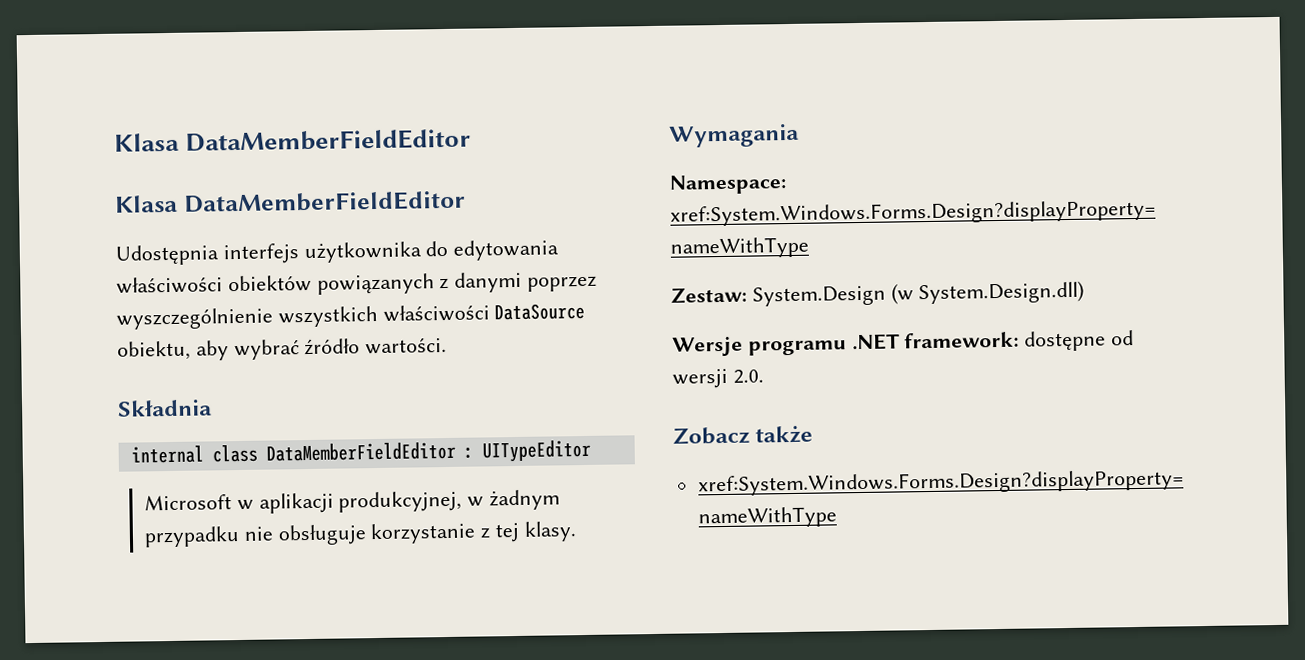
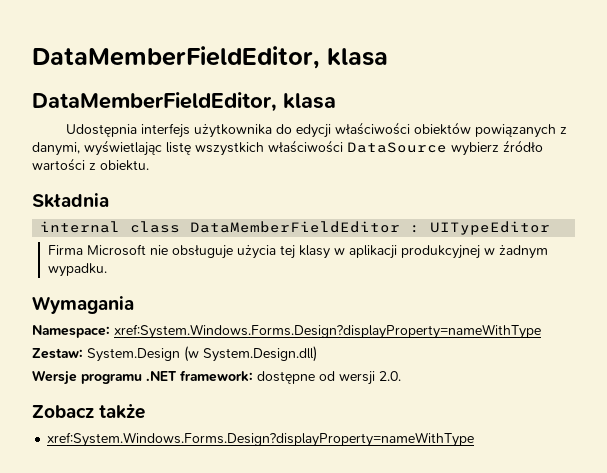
[114,128,472,152] [114,190,466,213] Klasa DataMemberFieldEditor // Klasa DataMemberFieldEditor -> [32,46,388,69] [32,92,336,112] DataMemberFieldEditor, klasa // DataMemberFieldEditor, klasa
[453,239,560,261] edytowania -> [296,124,332,138] edycji
[454,271,598,293] [116,302,586,330] [117,336,448,361] danymi poprzez wyszczególnienie wszystkich właściwości DataSource obiektu, aby wybrać źródło wartości. -> [32,140,543,156] [32,158,149,171] danymi, wyświetlając listę wszystkich właściwości DataSource wybierz źródło wartości z obiektu.
[144,494,233,511] Microsoft -> [47,244,330,259] Firma Microsoft nie obsługuje użycia tej klasy
[338,490,463,513] produkcyjnej, -> [400,245,480,259] produkcyjnej
[144,521,577,548] przypadku nie obsługuje korzystanie z tej klasy. -> [47,263,107,277] wypadku.

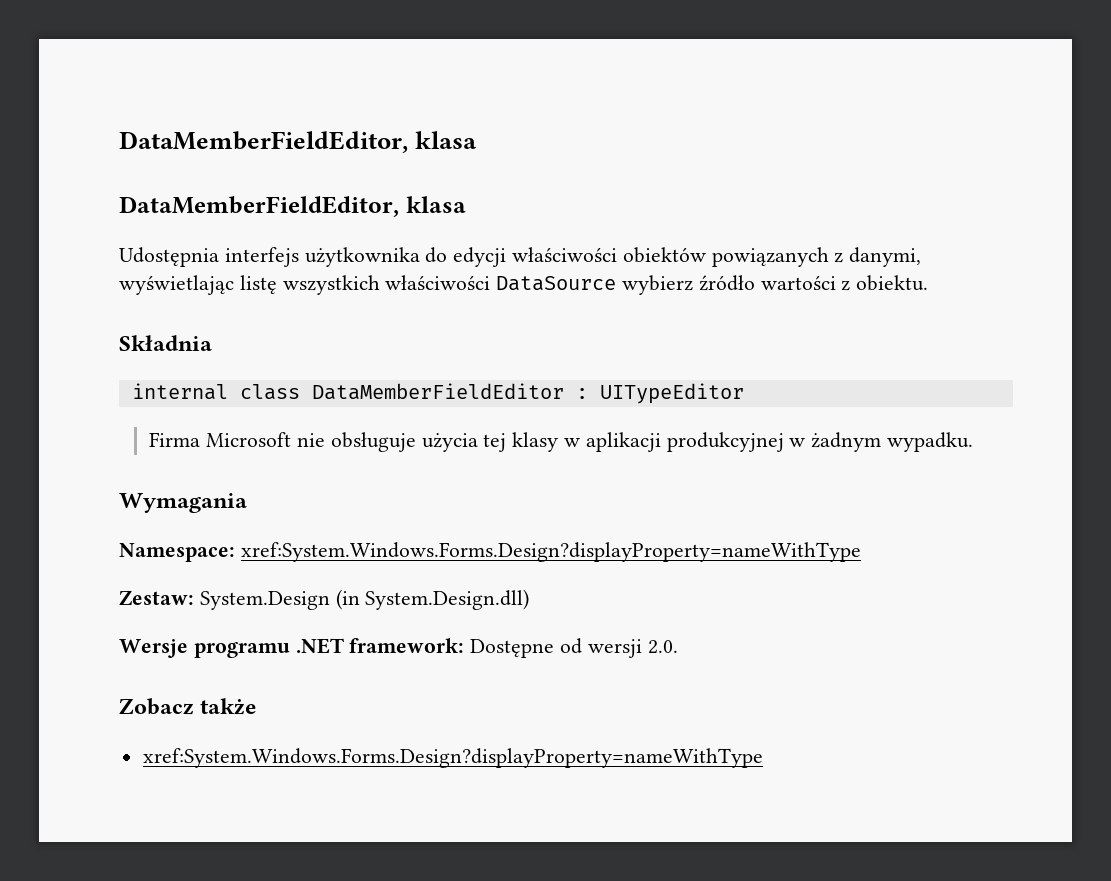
[184,346,199,362] (w -> [335,589,360,610] (in
[257,371,315,384] dostępne -> [470,639,555,658] Dostępne

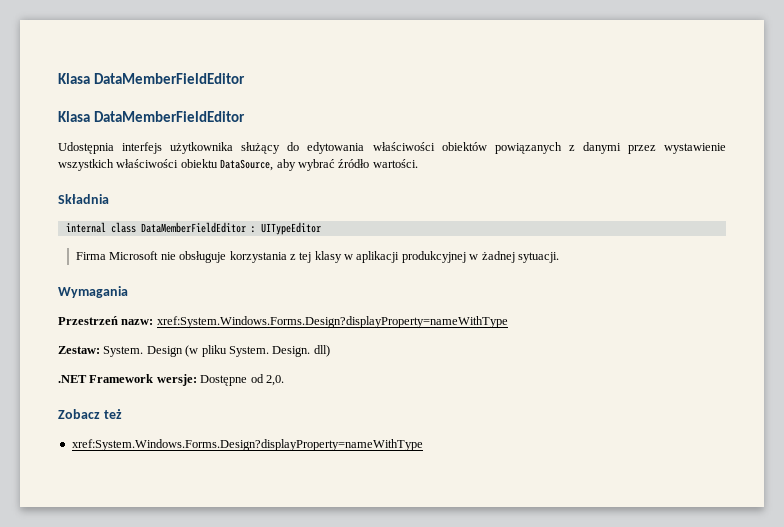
[119,131,478,153] [119,196,466,217] DataMemberFieldEditor, klasa // DataMemberFieldEditor, klasa -> [58,73,246,84] [58,111,245,122] Klasa DataMemberFieldEditor // Klasa DataMemberFieldEditor
[425,247,507,267] do edycji -> [241,142,365,154] służący do edytowania
[849,247,922,267] [119,275,929,295] danymi, wyświetlając listę wszystkich właściwości DataSource wybierz źródło wartości z obiektu. -> [582,142,727,154] [58,159,418,171] danymi przez wystawienie wszystkich właściwości obiektu DataSource, aby wybrać źródło wartości.
[421,433,478,452] użycia -> [229,251,296,263] korzystania z
[811,432,973,452] żadnym wypadku. -> [481,251,559,263] żadnej sytuacji.
[119,543,235,562] Namespace: -> [58,316,154,325] Przestrzeń nazw:
[199,589,530,610] [119,638,678,658] System.Design (in System.Design.dll) // Wersje programu .NET framework: Dostępne od wersji 2.0. -> [103,345,330,357] [58,374,284,386] System. Design (w pliku System. Design. dll) // .NET Framework wersje: Dostępne od 2,0.
[200,698,257,715] także -> [103,409,122,419] też

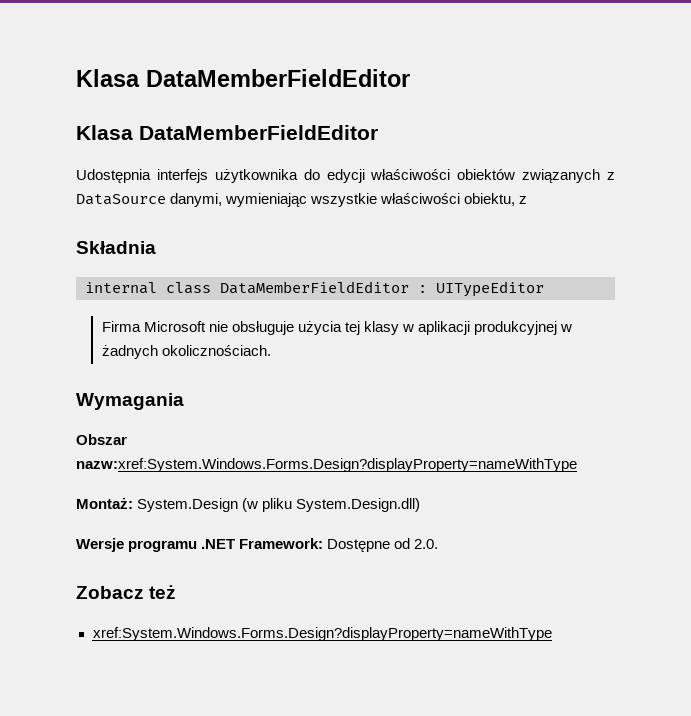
[241,142,727,154] [58,159,418,171] służący do edytowania właściwości obiektów powiązanych z danymi przez wystawienie wszystkich właściwości obiektu DataSource, aby wybrać źródło wartości. -> [303,169,615,183] [76,193,528,207] do edycji właściwości obiektów związanych z DataSource danymi, wymieniając wszystkie właściwości obiektu, z
[229,251,296,263] korzystania z -> [297,321,342,335] użycia
[481,251,559,263] żadnej sytuacji. -> [101,345,271,359] żadnych okolicznościach.
[58,316,508,328] [58,345,330,357] [58,374,197,386] Przestrzeń nazw: xref:System.Windows.Forms.Design?displayProperty=nameWithType // Zestaw: System. Design (w pliku System. Design. dll) // .NET Framework wersje: -> [76,434,127,445] [76,458,577,472] [76,497,421,512] [76,538,324,552] Obszar nazw:xref:System.Windows.Forms.Design?displayProperty=nameWithType // Montaż: System.Design (w pliku System.Design.dll) // Wersje programu .NET Framework:
[265,375,284,386] 2,0. -> [414,539,439,549] 2.0.

